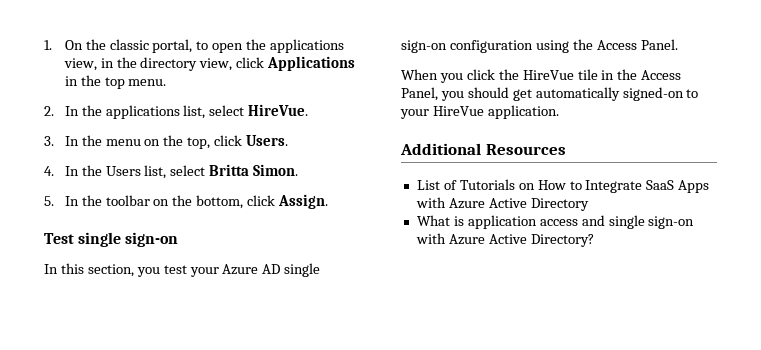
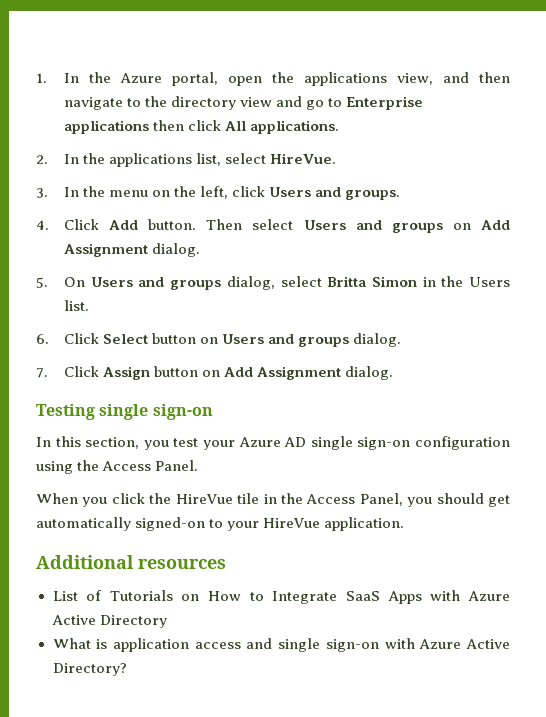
[64,39,345,53] [63,56,356,71] [64,75,167,89] On the classic portal, to open the applications view, in the directory view, click Applications in the top menu. -> [64,72,511,86] [64,96,424,110] [64,120,340,134] In the Azure portal, open the applications view, and then navigate to the directory view and go to Enterprise applications then click All applications.
[187,135,289,149] [44,164,299,179] [44,194,329,209] [44,233,74,244] top, click Users. // 4. In the Users list, select Britta Simon. // 5. In the toolbar on the bottom, click Assign. // Test -> [200,186,401,200] [36,219,510,233] [64,243,201,257] [36,276,510,290] [64,300,90,311] [36,333,402,347] [36,366,394,380] [36,404,95,420] left, click Users and groups. // 4. Click Add button. Then select Users and groups on Add Assignment dialog. // 5. On Users and groups dialog, select Britta Simon in the Users list. // 6. Click Select button on Users and groups dialog. // 7. Click Assign button on Add Assignment dialog. // Testing
[485,144,566,155] Resources -> [138,559,226,569] resources

